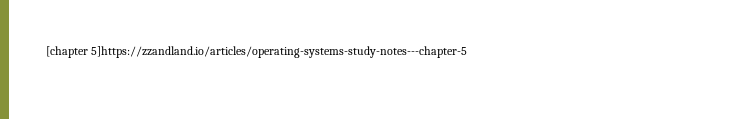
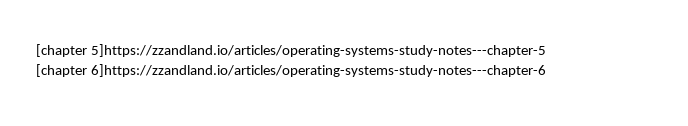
(468, 52) none -> [36,64,546,77] // [chapter 6]https://zzandland.io/articles/operating-systems-study-notes---chapter-6

